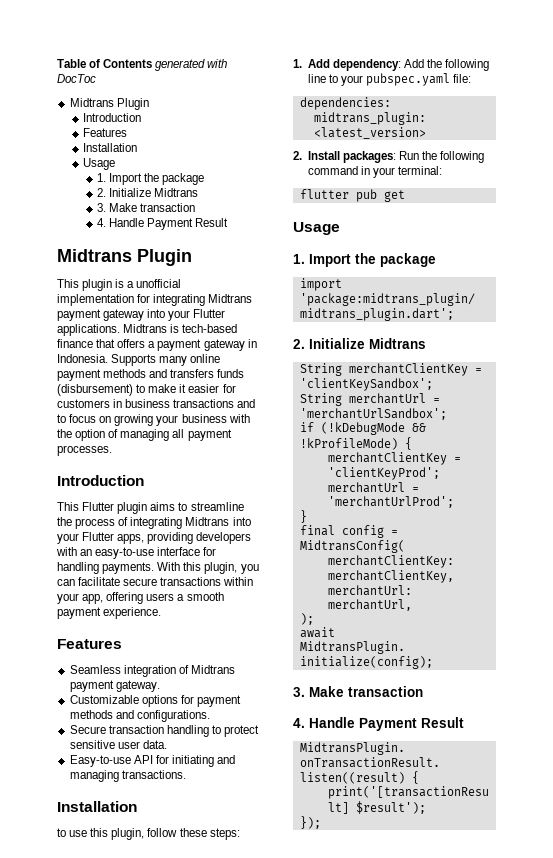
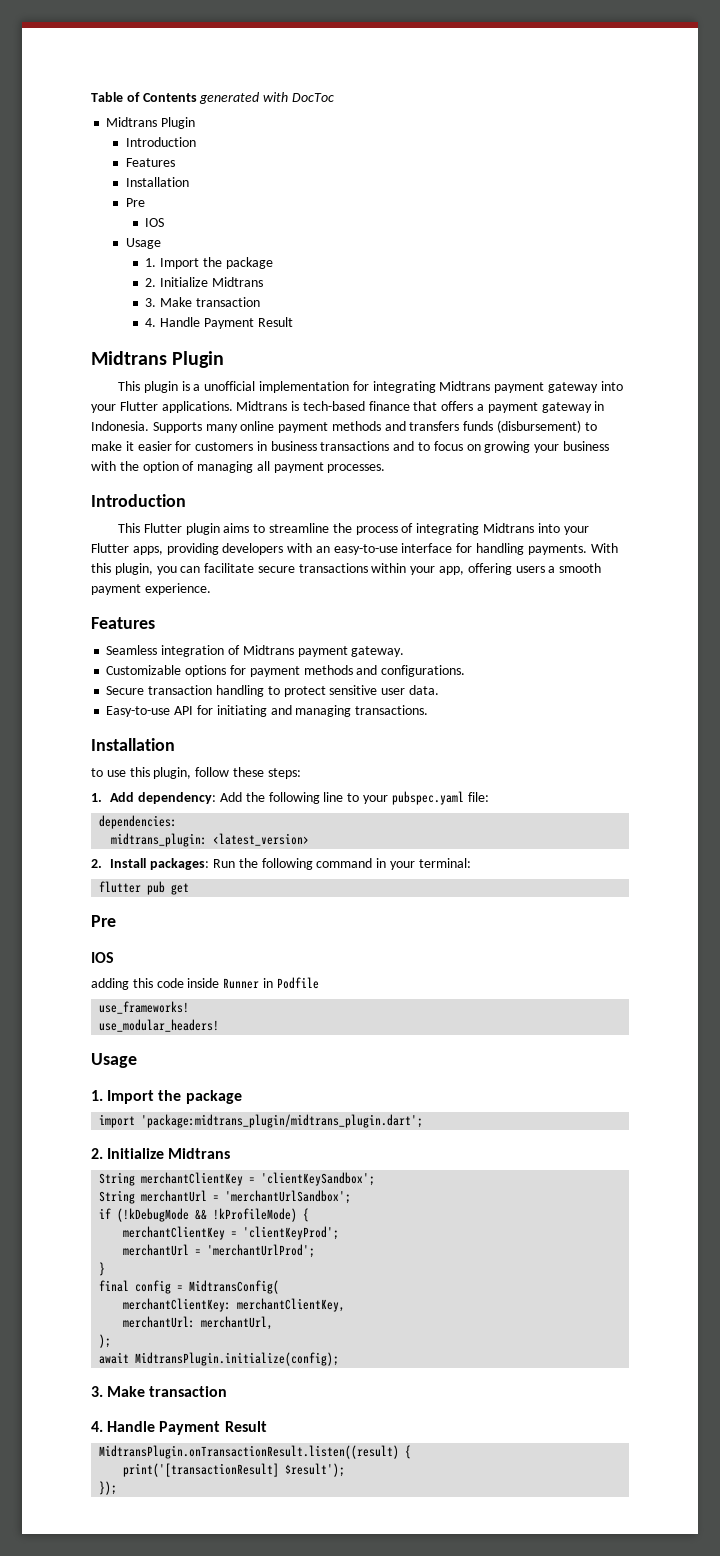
(138, 147) none -> [125,198,145,207] [145,218,165,227] // Pre // IOS
(405, 196) none -> [91,915,116,927] [91,952,114,963] [91,977,319,990] [99,1001,190,1014] [99,1019,220,1032] // Pre // IOS // adding this code inside Runner in Podfile // use_frameworks! // use_modular_headers!

